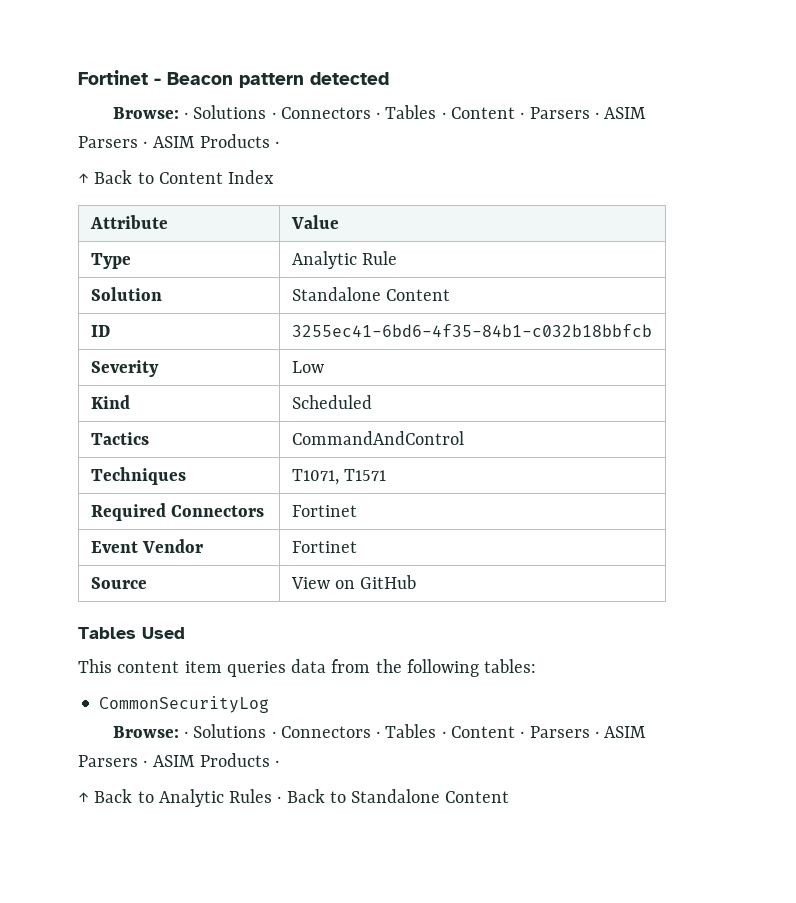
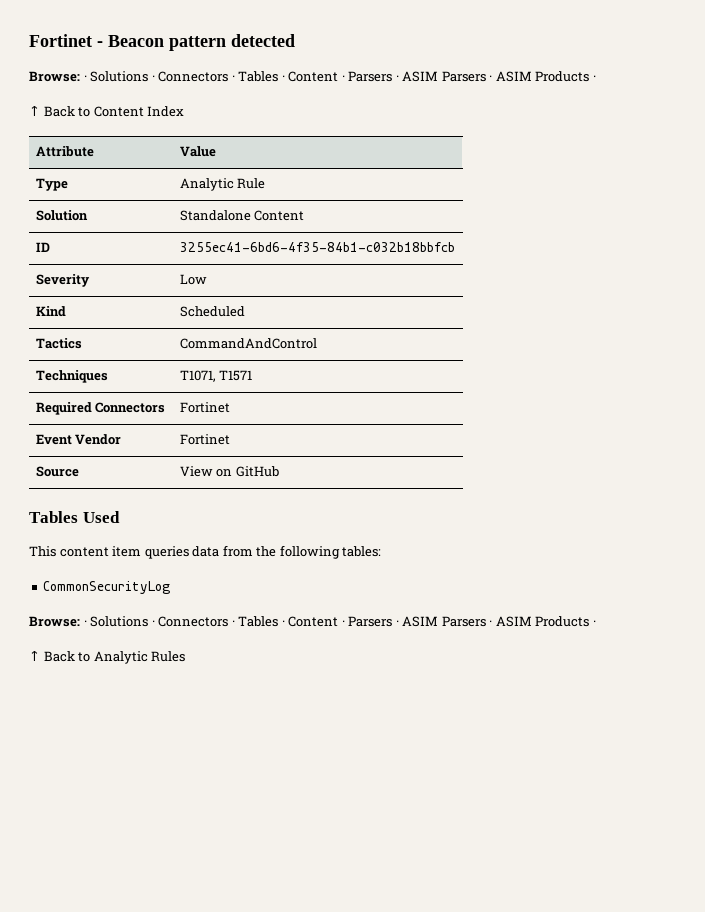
[277,789,510,803] · Back to Standalone Content -> (186, 656) none

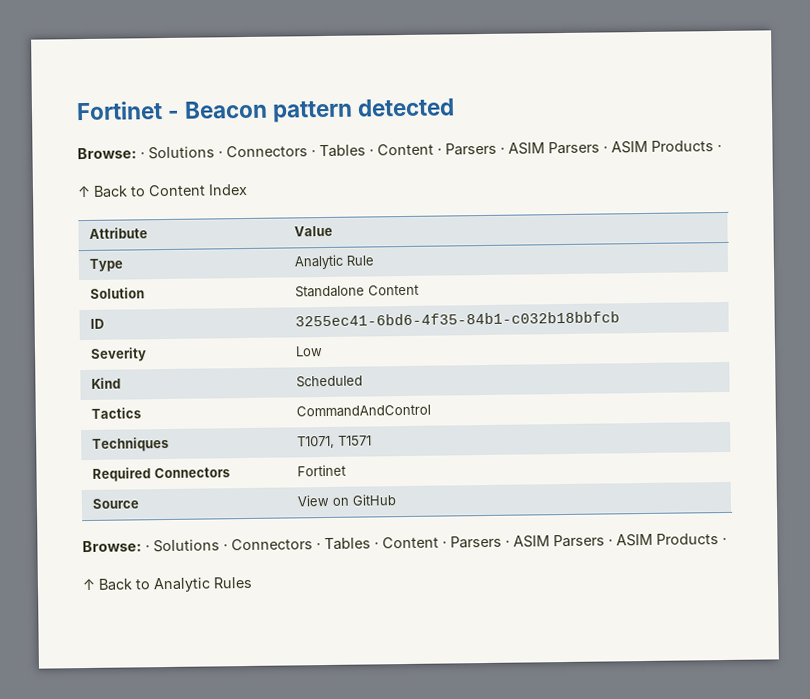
[35,434,122,445] [179,434,230,445] // Event Vendor | Fortinet -> (346, 470) none
[29,511,120,523] [29,545,382,559] [43,581,171,594] // Tables Used // This content item queries data from the following tables: // CommonSecurityLog -> (396, 500) none

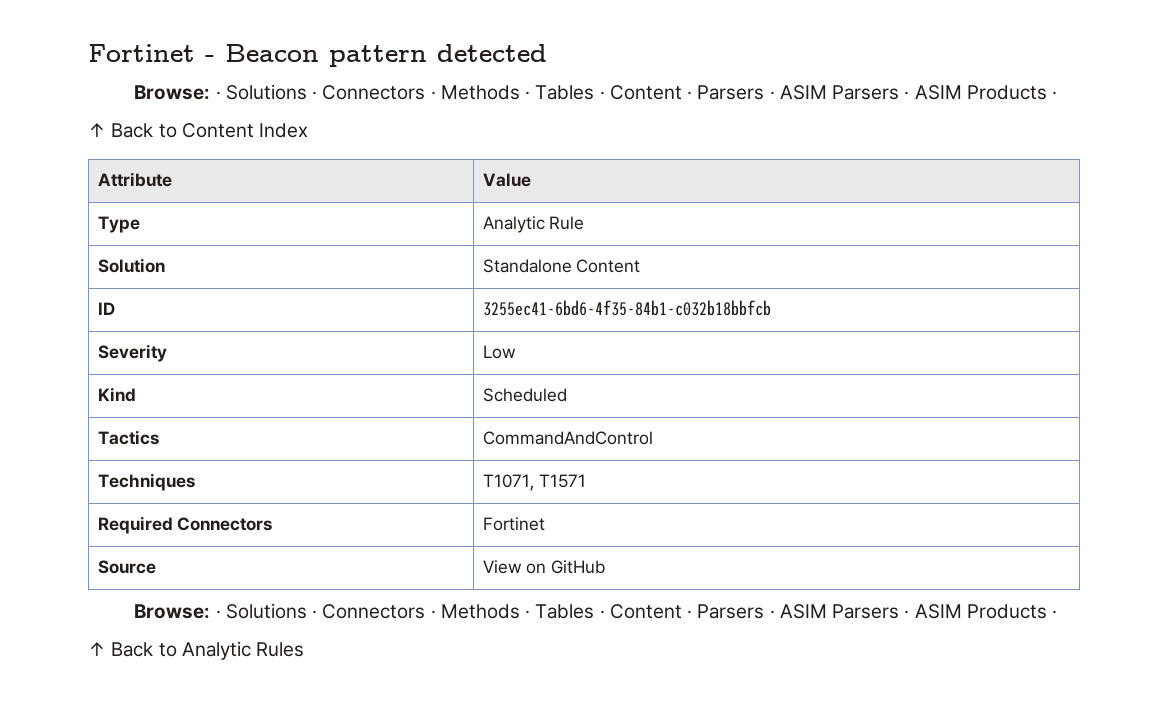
(316, 153) none -> [440,85,531,100] Methods ·
(321, 546) none -> [440,604,531,619] Methods ·

